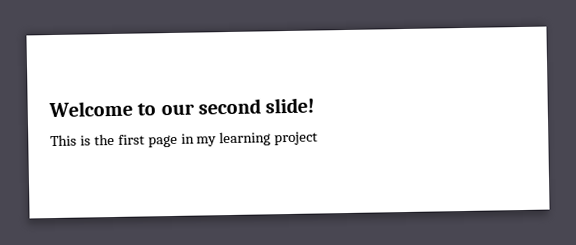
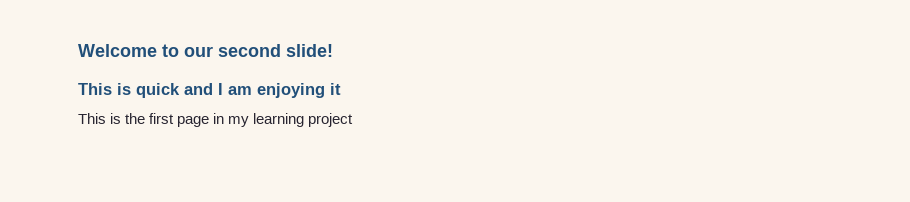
(316, 105) none -> [78,83,341,98] // This is quick and I am enjoying it

